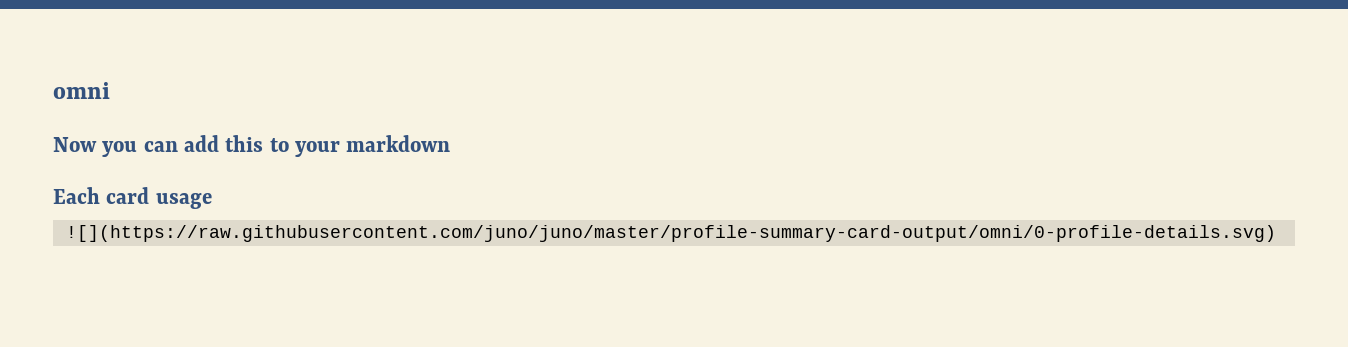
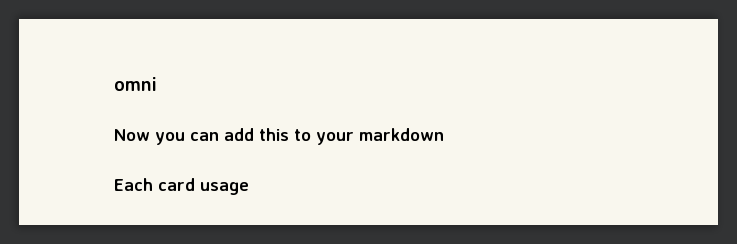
[65,225,1276,242] // ![](https://raw.githubusercontent.com/juno/juno/master/profile-summary-card-output/omni/0-profile-details.svg) -> (249, 188) none

